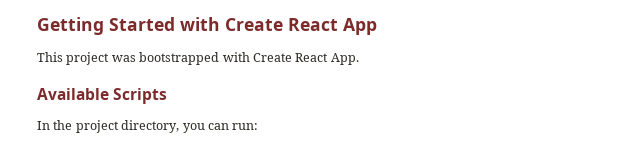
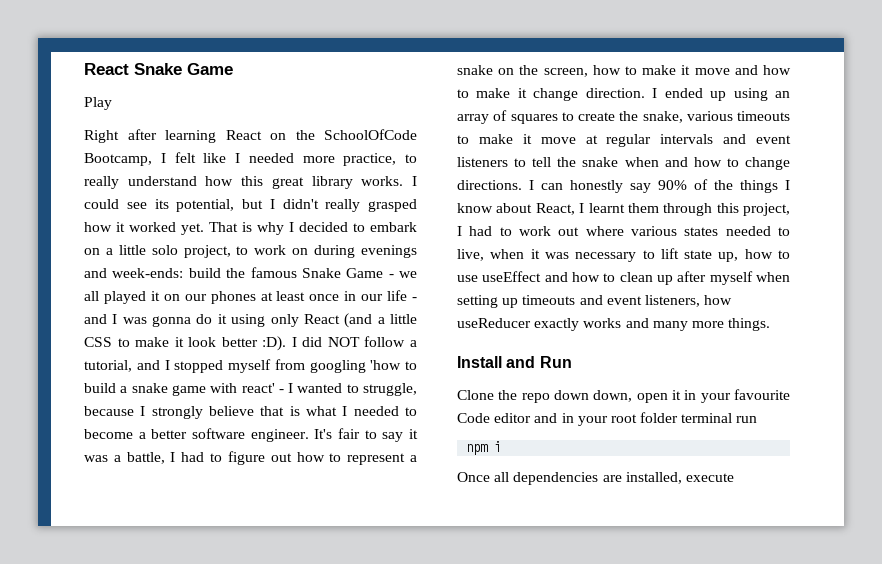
[37,17,377,35] [37,52,359,65] [37,88,168,104] [37,120,259,133] Getting Started with Create React App // This project was bootstrapped with Create React App. // Available Scripts // In the project directory, you can run: -> [84,63,233,75] [84,97,112,110] [84,129,417,143] [84,152,417,166] [84,176,417,189] [84,199,417,212] [84,222,417,235] [84,245,417,258] [84,267,417,278] [84,290,418,304] [84,313,418,328] [84,336,417,351] [84,359,417,373] [84,383,418,396] [84,406,417,419] [84,428,419,442] [84,451,417,465] [457,65,791,77] [457,88,790,101] [457,110,790,124] [457,134,791,147] [457,157,790,170] [457,179,790,193] [457,203,790,216] [457,226,790,236] [457,248,790,262] [457,271,790,285] [457,295,733,308] [457,318,771,331] [457,356,572,368] [457,389,790,403] [457,412,758,426] [466,441,502,455] [457,472,734,485] React Snake Game // Play // Right after learning React on the SchoolOfCode Bootcamp, I felt like I needed more practice, to really understand how this great library works. I could see its potential, but I didn't really grasped how it worked yet. That is why I decided to embark on a little solo project, to work on during evenings and week-ends: build the famous Snake Game - we all played it on our phones at least once in our life - and I was gonna do it using only React (and a little CSS to make it look better :D). I did NOT follow a tutorial, and I stopped myself from googling 'how to build a snake game with react' - I wanted to struggle, because I strongly believe that is what I needed to become a better software engineer. It's fair to say it was a battle, I had to figure out how to represent a snake on the screen, how to make it move and how to make it change direction. I ended up using an array of squares to create the snake, various timeouts to make it move at regular intervals and event listeners to tell the snake when and how to change directions. I can honestly say 90% of the things I know about React, I learnt them through this project, I had to work out where various states needed to live, when it was necessary to lift state up, how to use useEffect and how to clean up after myself when setting up timeouts and event listeners, how useReducer exactly works and many more things. // Install and Run // Clone the repo down down, open it in your favourite Code editor and in your root folder terminal run // npm i // Once all dependencies are installed, execute

